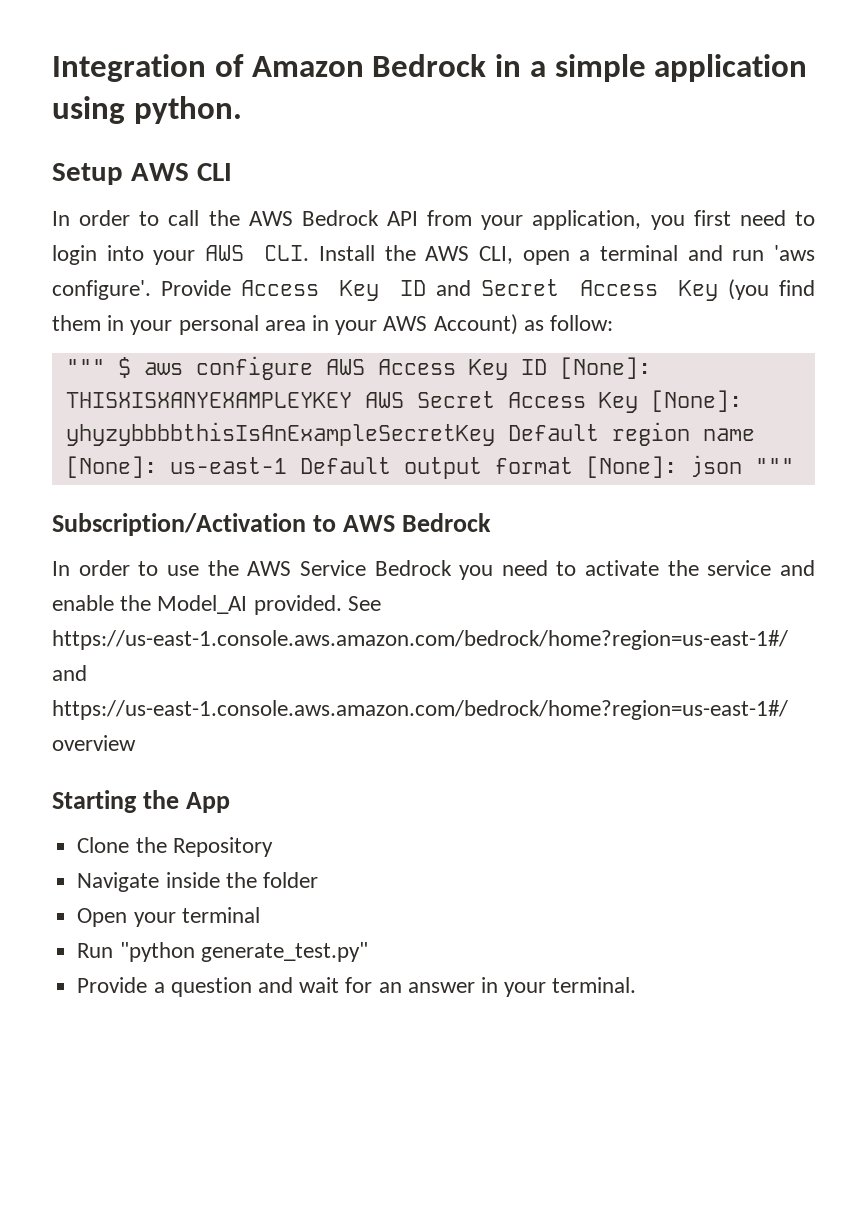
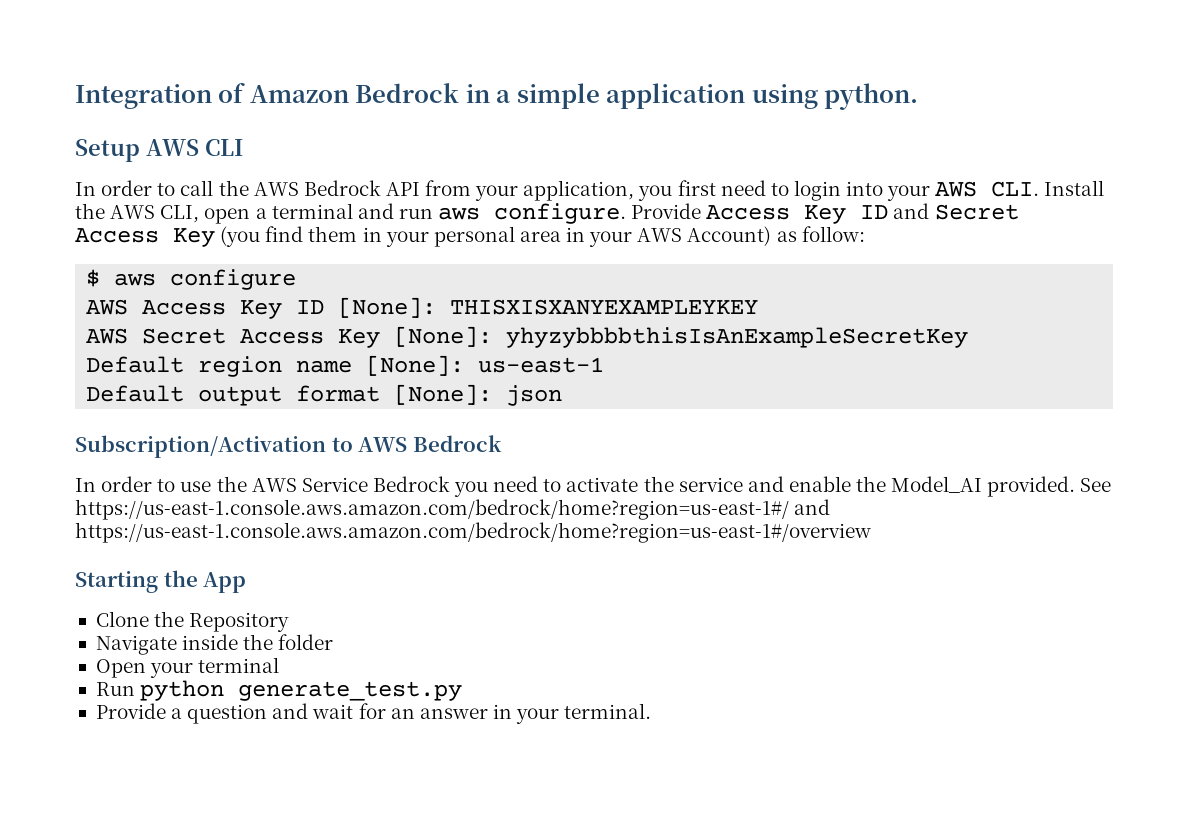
[773,245,815,261] [52,280,151,300] 'aws configure'. -> [438,203,627,224] aws configure.
[65,359,105,375] """ -> (865, 234) none
(313, 368) none -> (297, 279) //
(352, 400) none -> (759, 307) //
(495, 434) none -> (969, 337) //
(287, 465) none -> (605, 365) //
[754,458,794,474] """ -> (563, 395) none
[119,942,368,962] "python generate_test.py" -> [140,680,463,701] python generate_test.py

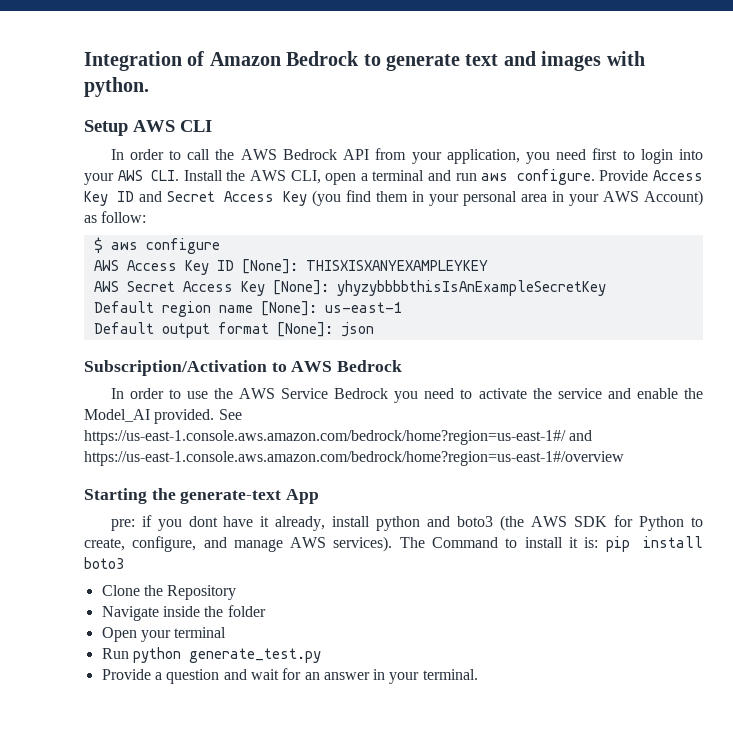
[465,83,818,109] in a simple application using -> [363,51,645,71] to generate text and images with
[677,180,766,196] first need -> [556,148,618,160] need first
(198, 578) none -> [180,490,282,504] generate-text
(247, 582) none -> [110,515,703,531] [84,536,703,552] [84,557,124,569] // pre: if you dont have it already, install python and boto3 (the AWS SDK for Python to create, configure, and manage AWS services). The Command to install it is: pip install boto3

